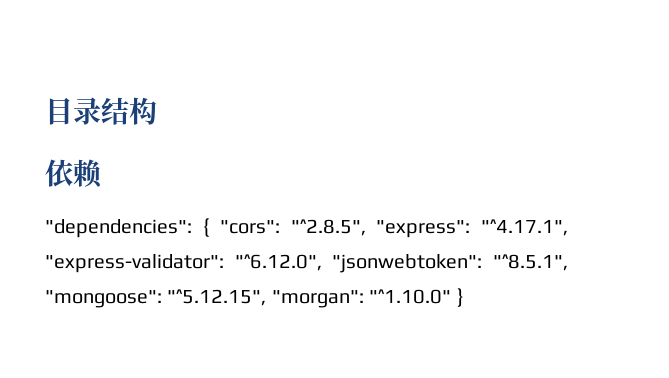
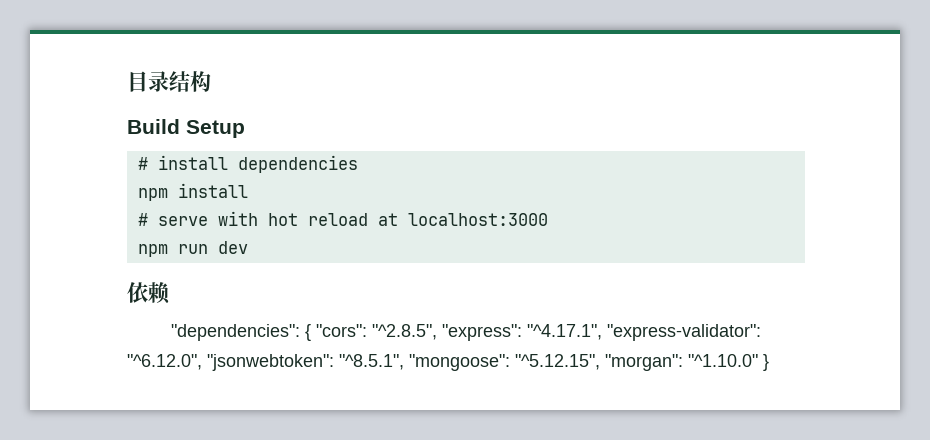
(157, 111) none -> [127,119,245,138] [137,155,358,173] [137,183,248,201] [137,211,548,226] [137,241,248,257] // Build Setup // # install dependencies // npm install // # serve with hot reload at localhost:3000 // npm run dev

